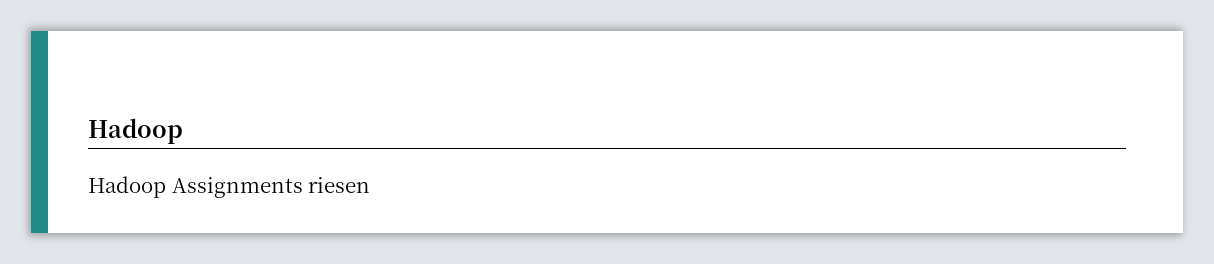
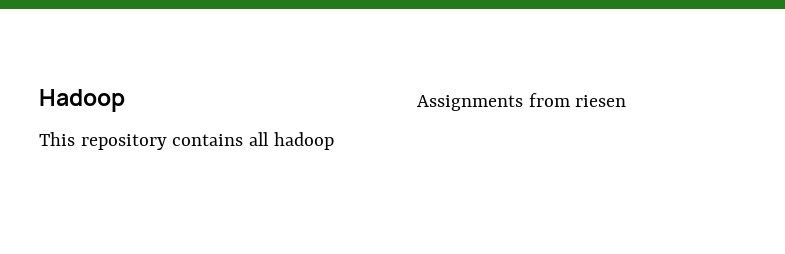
[88,176,303,198] Hadoop Assignments -> [39,132,334,150] [417,93,570,111] This repository contains all hadoop Assignments from

